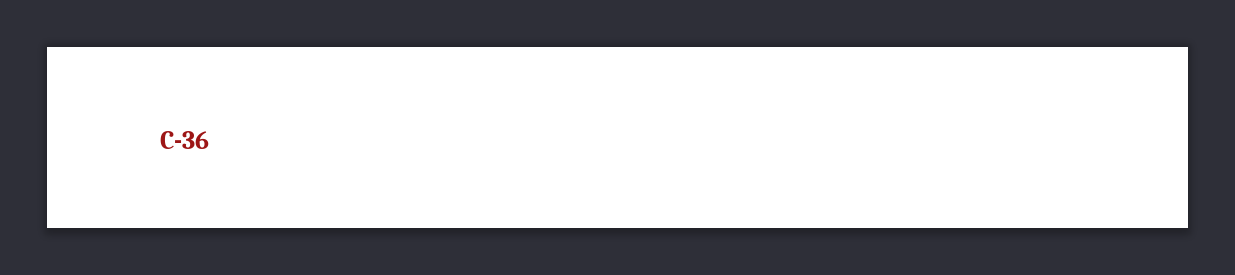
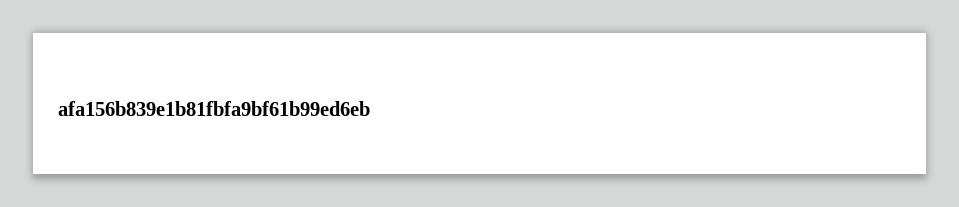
[160,131,209,149] C-36 -> [58,101,370,116] afa156b839e1b81fbfa9bf61b99ed6eb

